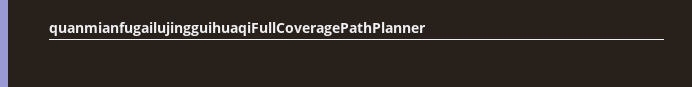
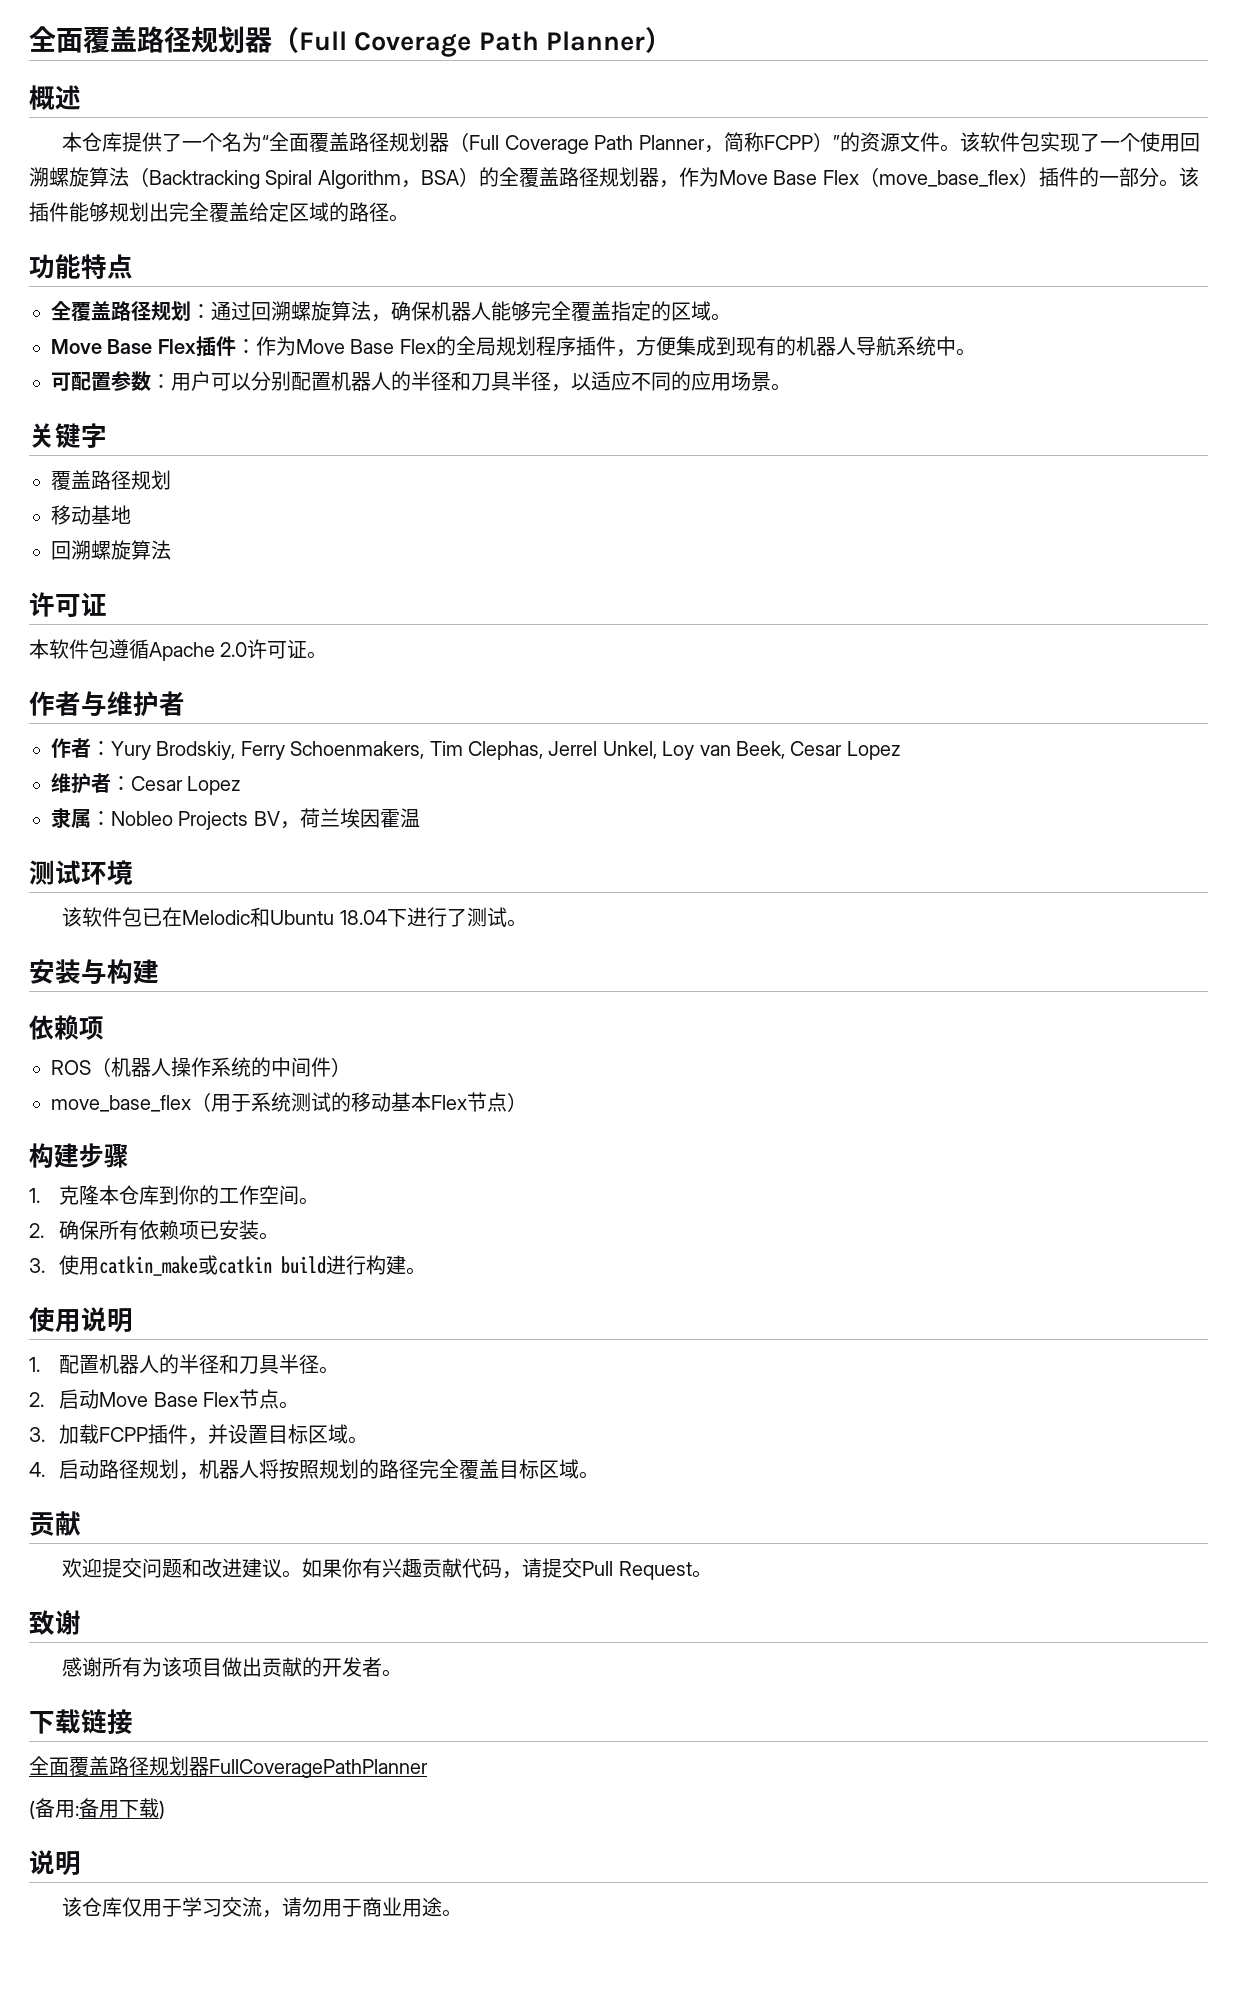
[49,22,426,36] quanmianfugailujingguihuaqiFullCoveragePathPlanner -> [29,26,672,57] [29,85,81,110] [62,132,1200,154] [29,167,1199,189] [29,202,409,222] [29,254,133,280] [51,301,731,322] [51,336,976,357] [51,371,791,392] [29,423,107,449] [51,470,171,490] [51,505,131,525] [51,540,171,560] [29,592,107,617] [29,639,328,661] [29,691,185,717] [51,738,901,760] [51,773,242,795] [51,808,420,830] [29,860,133,885] [62,907,527,927] [29,959,159,984] [29,1015,104,1040] [51,1057,351,1077] [51,1092,527,1112] [29,1143,129,1168] [29,1185,320,1205] [29,1220,280,1240] [29,1255,427,1276] [29,1307,133,1333] [29,1354,340,1374] [29,1389,299,1409] [29,1424,369,1445] [29,1459,600,1480] [29,1511,81,1536] [62,1558,712,1580] [29,1610,81,1635] [62,1657,403,1677] [29,1709,133,1735] [29,1756,428,1778] [29,1798,165,1819] [29,1850,81,1876] [62,1897,463,1918] 全面覆盖路径规划器（Full Coverage Path Planner） // 概述 // 本仓库提供了一个名为“全面覆盖路径规划器（Full Coverage Path Planner，简称FCPP）”的资源文件。该软件包实现了一个使用回溯螺旋算法（Backtracking Spiral Algorithm，BSA）的全覆盖路径规划器，作为Move Base Flex（move_base_flex）插件的一部分。该插件能够规划出完全覆盖给定区域的路径。 // 功能特点 // 全覆盖路径规划：通过回溯螺旋算法，确保机器人能够完全覆盖指定的区域。 // Move Base Flex插件：作为Move Base Flex的全局规划程序插件，方便集成到现有的机器人导航系统中。 // 可配置参数：用户可以分别配置机器人的半径和刀具半径，以适应不同的应用场景。 // 关键字 // 覆盖路径规划 // 移动基地 // 回溯螺旋算法 // 许可证 // 本软件包遵循Apache 2.0许可证。 // 作者与维护者 // 作者：Yury Brodskiy, Ferry Schoenmakers, Tim Clephas, Jerrel Unkel, Loy van Beek, Cesar Lopez // 维护者：Cesar Lopez // 隶属：Nobleo Projects BV，荷兰埃因霍温 // 测试环境 // 该软件包已在Melodic和Ubuntu 18.04下进行了测试。 // 安装与构建 // 依赖项 // ROS（机器人操作系统的中间件） // move_base_flex（用于系统测试的移动基本Flex节点） // 构建步骤 // 1.克隆本仓库到你的工作空间。 // 2.确保所有依赖项已安装。 // 3.使用catkin_make或catkin build进行构建。 // 使用说明 // 1.配置机器人的半径和刀具半径。 // 2.启动Move Base Flex节点。 // 3.加载FCPP插件，并设置目标区域。 // 4.启动路径规划，机器人将按照规划的路径完全覆盖目标区域。 // 贡献 // 欢迎提交问题和改进建议。如果你有兴趣贡献代码，请提交Pull Request。 // 致谢 // 感谢所有为该项目做出贡献的开发者。 // 下载链接 // 全面覆盖路径规划器FullCoveragePathPlanner // (备用:备用下载) // 说明 // 该仓库仅用于学习交流，请勿用于商业用途。

